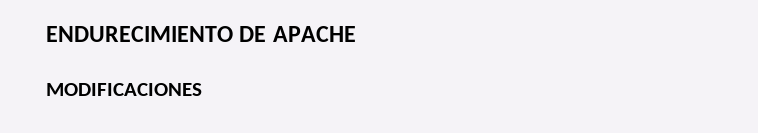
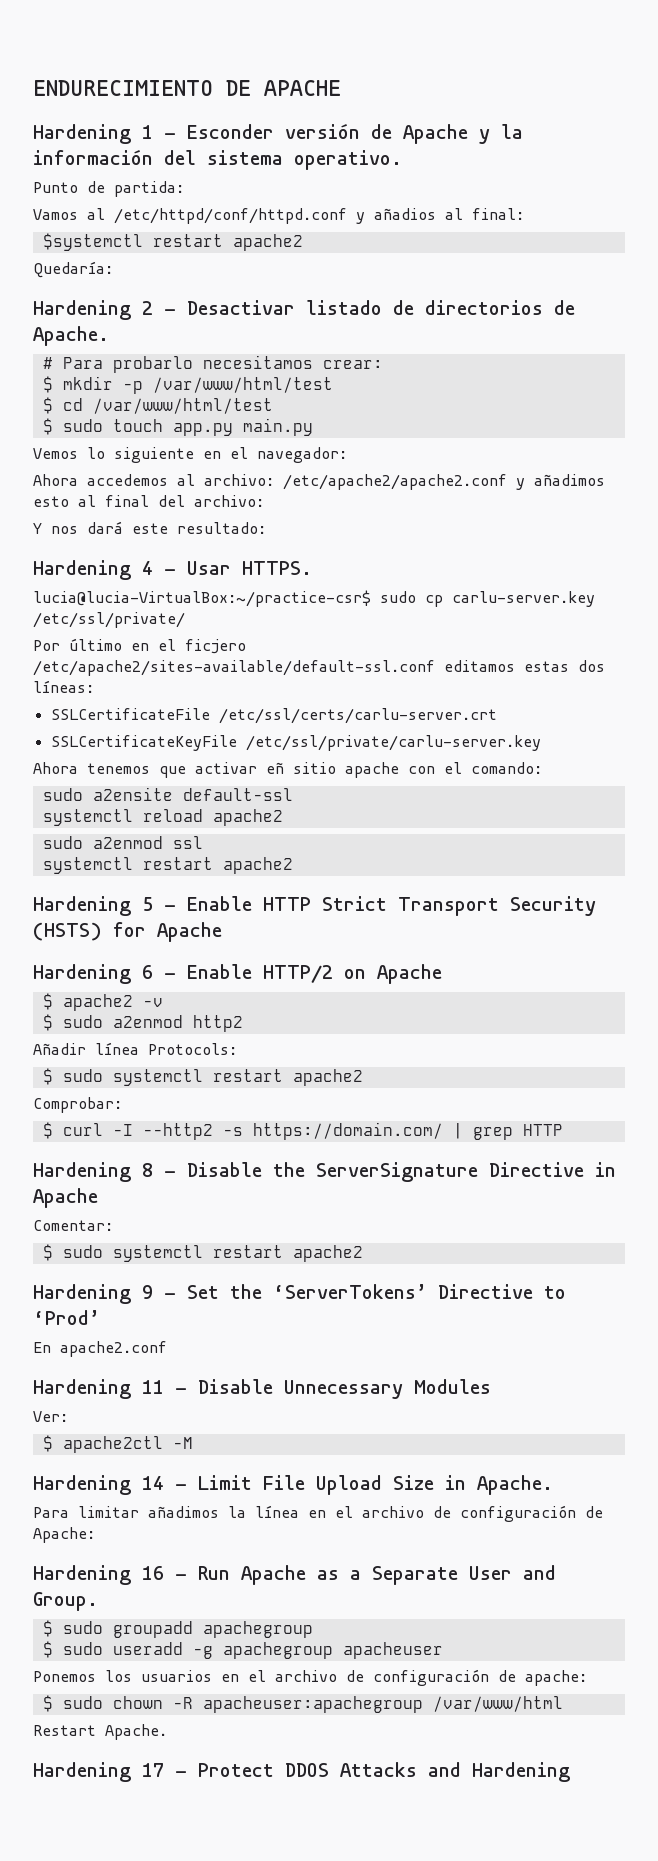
[46,83,202,96] MODIFICACIONES -> [33,123,523,144] [33,149,402,170] [33,181,184,197] [33,208,524,224] [42,233,303,251] [33,261,113,278] [33,300,575,320] [33,326,109,346] [42,355,383,373] [42,376,333,394] [42,397,273,414] [42,418,313,436] [33,447,347,463] [33,474,605,490] [33,495,264,507] [33,521,266,534] [33,560,312,580] [33,590,595,607] [33,612,185,628] [33,638,246,654] [33,660,605,676] [33,680,94,693] [50,708,497,724] [50,735,541,751] [33,762,542,778] [42,787,293,801] [42,809,283,826] [42,836,203,849] [42,857,293,874] [33,896,596,916] [33,922,222,942] [33,964,442,984] [42,993,163,1011] [42,1014,243,1032] [33,1042,237,1055] [42,1068,363,1086] [33,1097,122,1113] [42,1122,563,1140] [33,1162,616,1182] [33,1188,98,1208] [33,1220,113,1231] [42,1244,363,1262] [33,1284,566,1304] [33,1310,100,1325] [33,1341,167,1357] [33,1379,491,1399] [33,1411,68,1422] [42,1435,193,1453] [33,1475,553,1495] [33,1505,603,1522] [33,1527,95,1543] [33,1565,556,1585] [33,1592,98,1611] [42,1620,313,1638] [42,1641,443,1659] [33,1669,587,1686] [42,1695,563,1713] [33,1724,167,1740] [33,1762,570,1782] Hardening 1 - Esconder versión de Apache y la información del sistema operativo. // Punto de partida: // Vamos al /etc/httpd/conf/httpd.conf y añadios al final: // $systemctl restart apache2 // Quedaría: // Hardening 2 - Desactivar listado de directorios de Apache. // # Para probarlo necesitamos crear: // $ mkdir -p /var/www/html/test // $ cd /var/www/html/test // $ sudo touch app.py main.py // Vemos lo siguiente en el navegador: // Ahora accedemos al archivo: /etc/apache2/apache2.conf y añadimos esto al final del archivo: // Y nos dará este resultado: // Hardening 4 - Usar HTTPS. // lucia@lucia-VirtualBox:~/practice-csr$ sudo cp carlu-server.key /etc/ssl/private/ // Por último en el ficjero /etc/apache2/sites-available/default-ssl.conf editamos estas dos líneas: // SSLCertificateFile /etc/ssl/certs/carlu-server.crt // SSLCertificateKeyFile /etc/ssl/private/carlu-server.key // Ahora tenemos que activar eñ sitio apache con el comando: // sudo a2ensite default-ssl // systemctl reload apache2 // sudo a2enmod ssl // systemctl restart apache2 // Hardening 5 - Enable HTTP Strict Transport Security (HSTS) for Apache // Hardening 6 - Enable HTTP/2 on Apache // $ apache2 -v // $ sudo a2enmod http2 // Añadir línea Protocols: // $ sudo systemctl restart apache2 // Comprobar: // $ curl -I --http2 -s https://domain.com/ | grep HTTP // Hardening 8 - Disable the ServerSignature Directive in Apache // Comentar: // $ sudo systemctl restart apache2 // Hardening 9 - Set the ‘ServerTokens’ Directive to ‘Prod’ // En apache2.conf // Hardening 11 - Disable Unnecessary Modules // Ver: // $ apache2ctl -M // Hardening 14 - Limit File Upload Size in Apache. // Para limitar añadimos la línea en el archivo de configuración de Apache: // Hardening 16 - Run Apache as a Separate User and Group. // $ sudo groupadd apachegroup // $ sudo useradd -g apachegroup apacheuser // Ponemos los usuarios en el archivo de configuración de apache: // $ sudo chown -R apacheuser:apachegroup /var/www/html // Restart Apache. // Hardening 17 - Protect DDOS Attacks and Hardening

